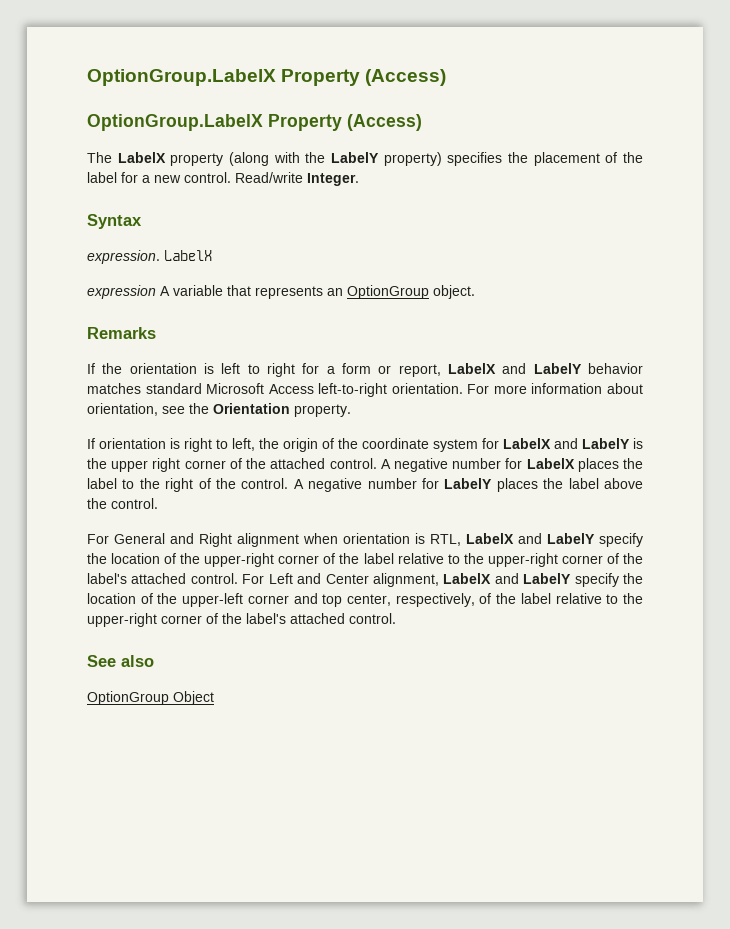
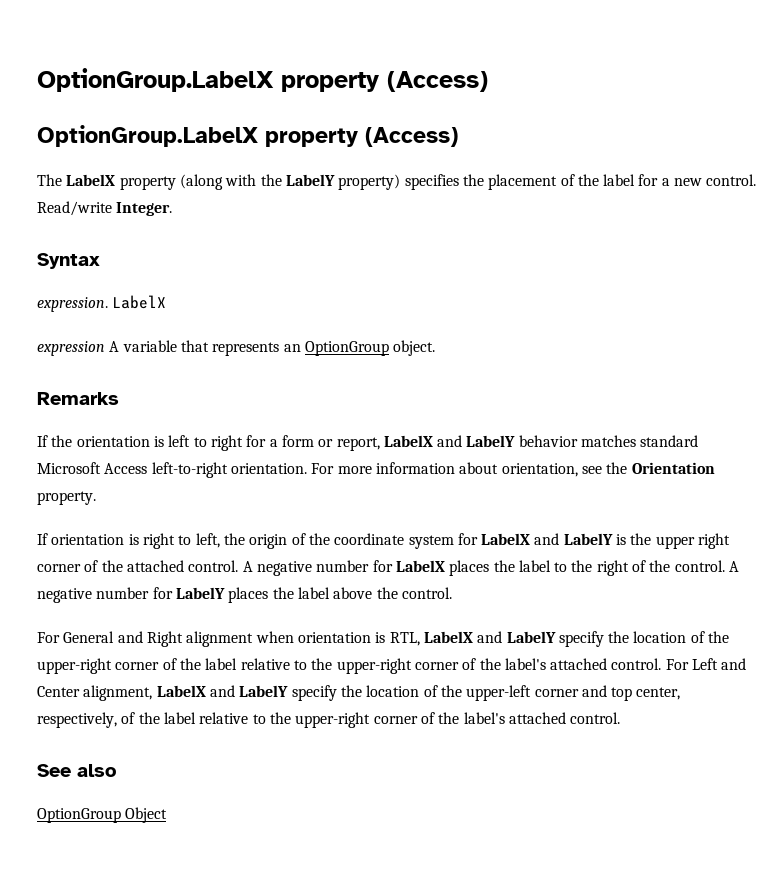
[87,69,361,86] OptionGroup.LabelX Property -> [37,68,379,92] OptionGroup.LabelX property
[268,114,342,131] Property -> [265,128,358,147] property

